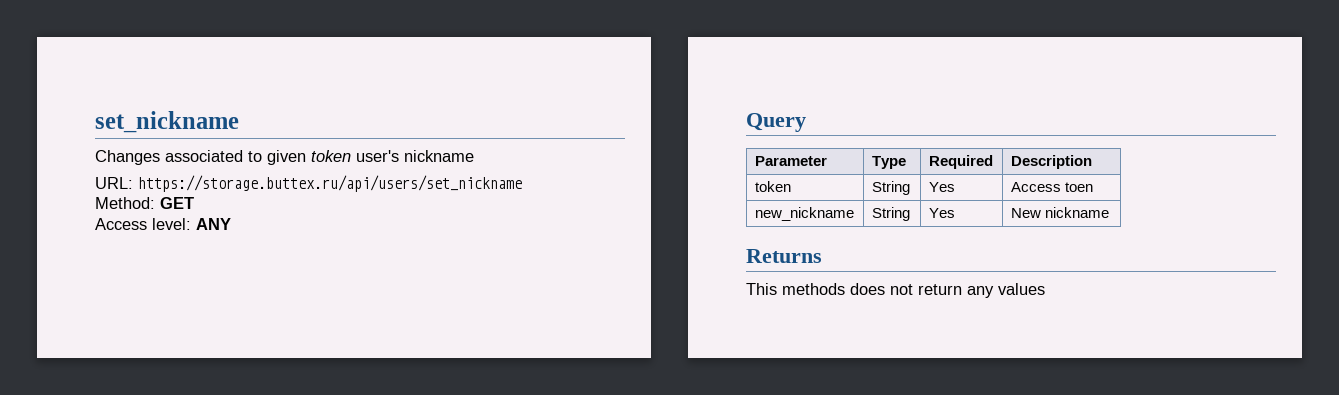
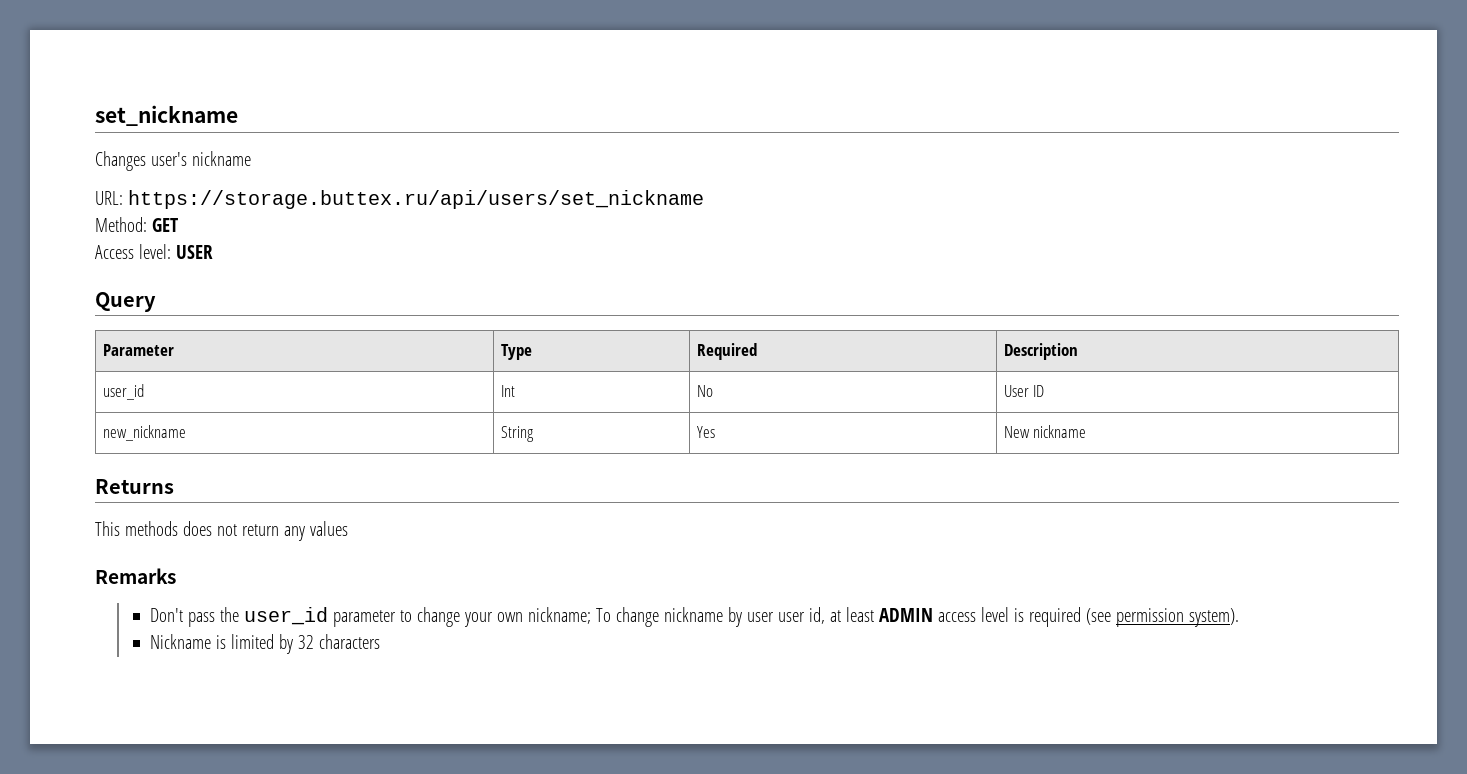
[165,150,351,165] associated to given token -> (146, 161) none
[196,218,231,230] ANY -> [175,245,213,259] USER
[754,181,791,192] [871,181,910,195] [928,182,955,192] [1010,182,1093,192] token | String | Yes | Access toen -> [102,384,144,400] [500,385,515,397] [696,385,713,397] [1003,385,1045,397] user_id | Int | No | User ID
(1045, 289) none -> [95,568,176,584] [149,607,1239,627] [149,634,380,654] // Remarks // Don't pass the user_id parameter to change your own nickname; To change nickname by user user id, at least ADMIN access level is required (see permission system). // Nickname is limited by 32 characters

